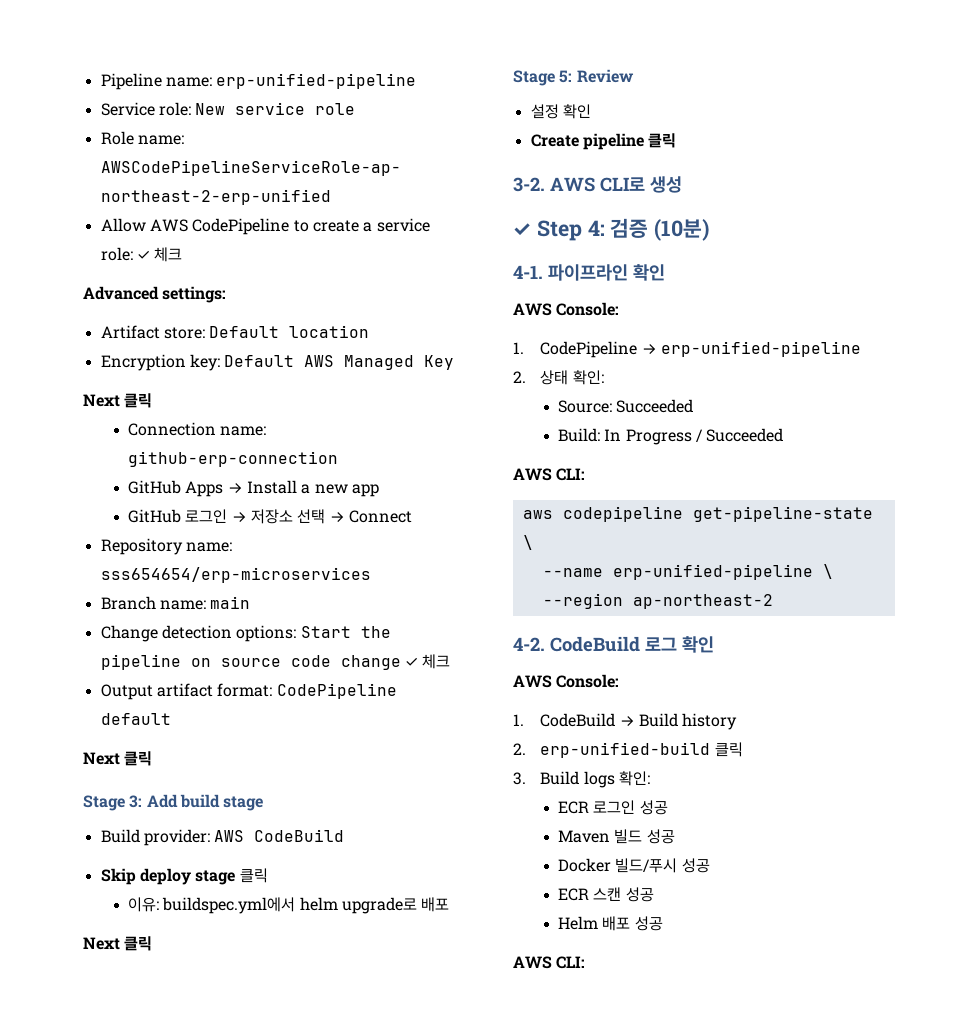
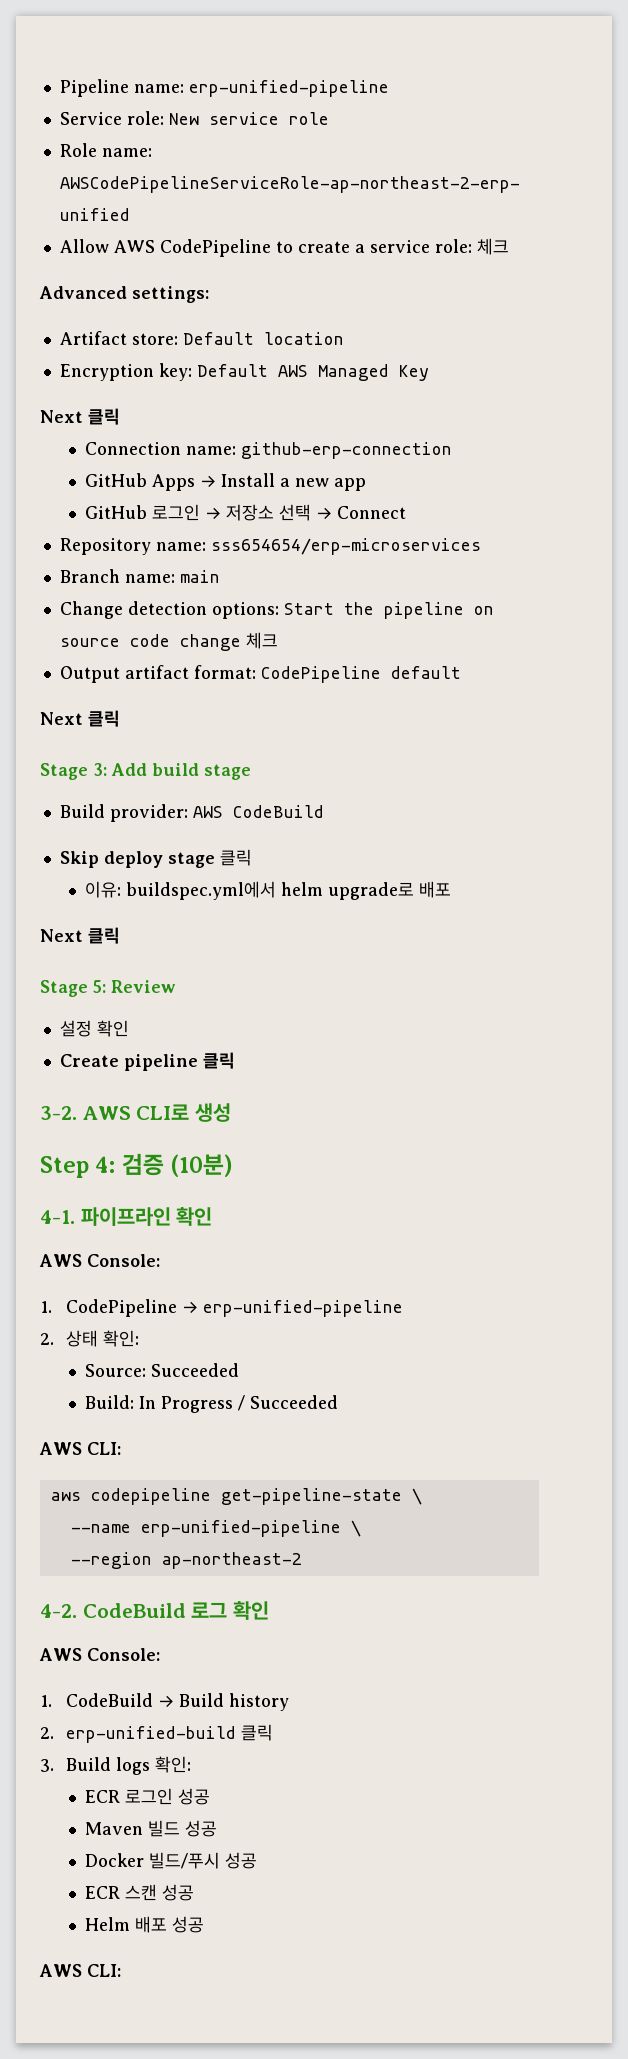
[136,250,150,260] ✓ -> (472, 246) none
[404,657,418,667] ✓ -> (241, 642) none
[513,223,531,236] ✓ -> (231, 1112) none

